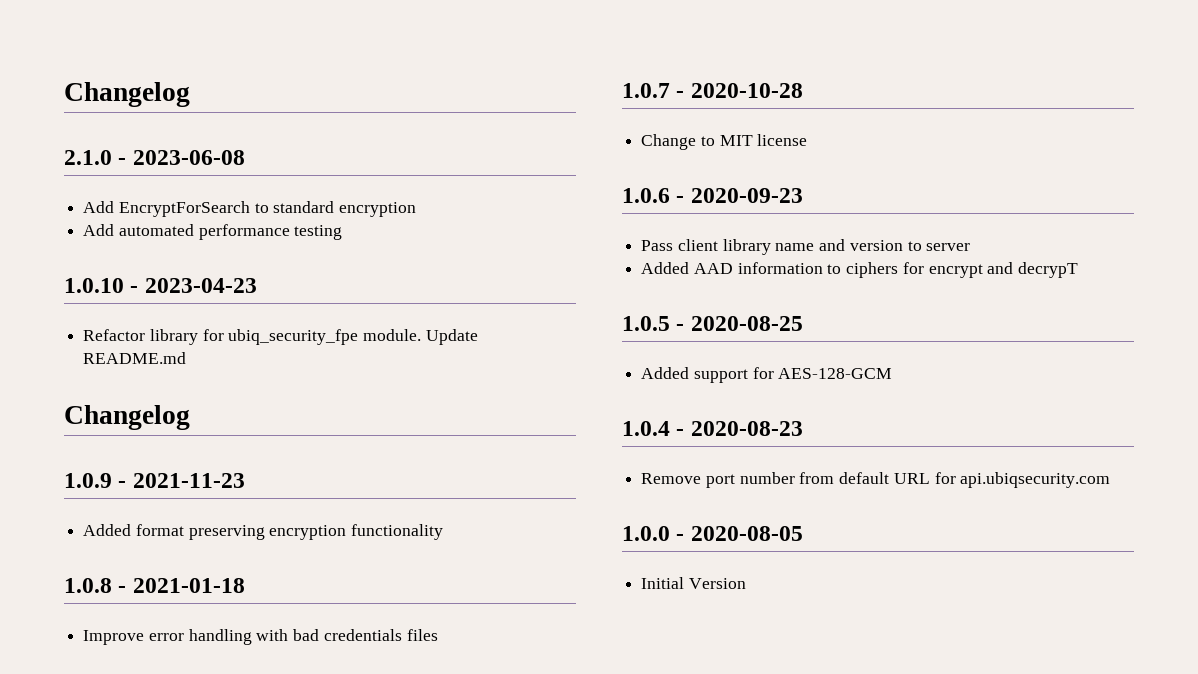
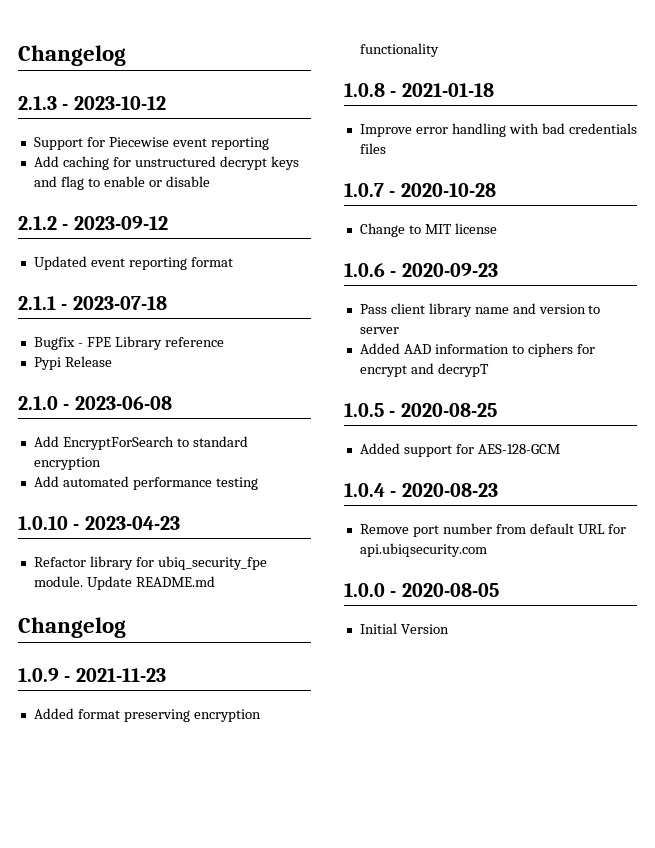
[64,82,190,107] Changelog -> [18,45,126,66] [18,96,166,110] [33,137,269,150] [33,156,299,170] [33,176,210,190] [18,216,168,230] [33,256,233,270] [18,296,167,310] [33,336,224,350] [33,356,112,370] Changelog // 2.1.3 - 2023-10-12 // Support for Piecewise event reporting // Add caching for unstructured decrypt keys and flag to enable or disable // 2.1.2 - 2023-09-12 // Updated event reporting format // 2.1.1 - 2023-07-18 // Bugfix - FPE Library reference // Pypi Release

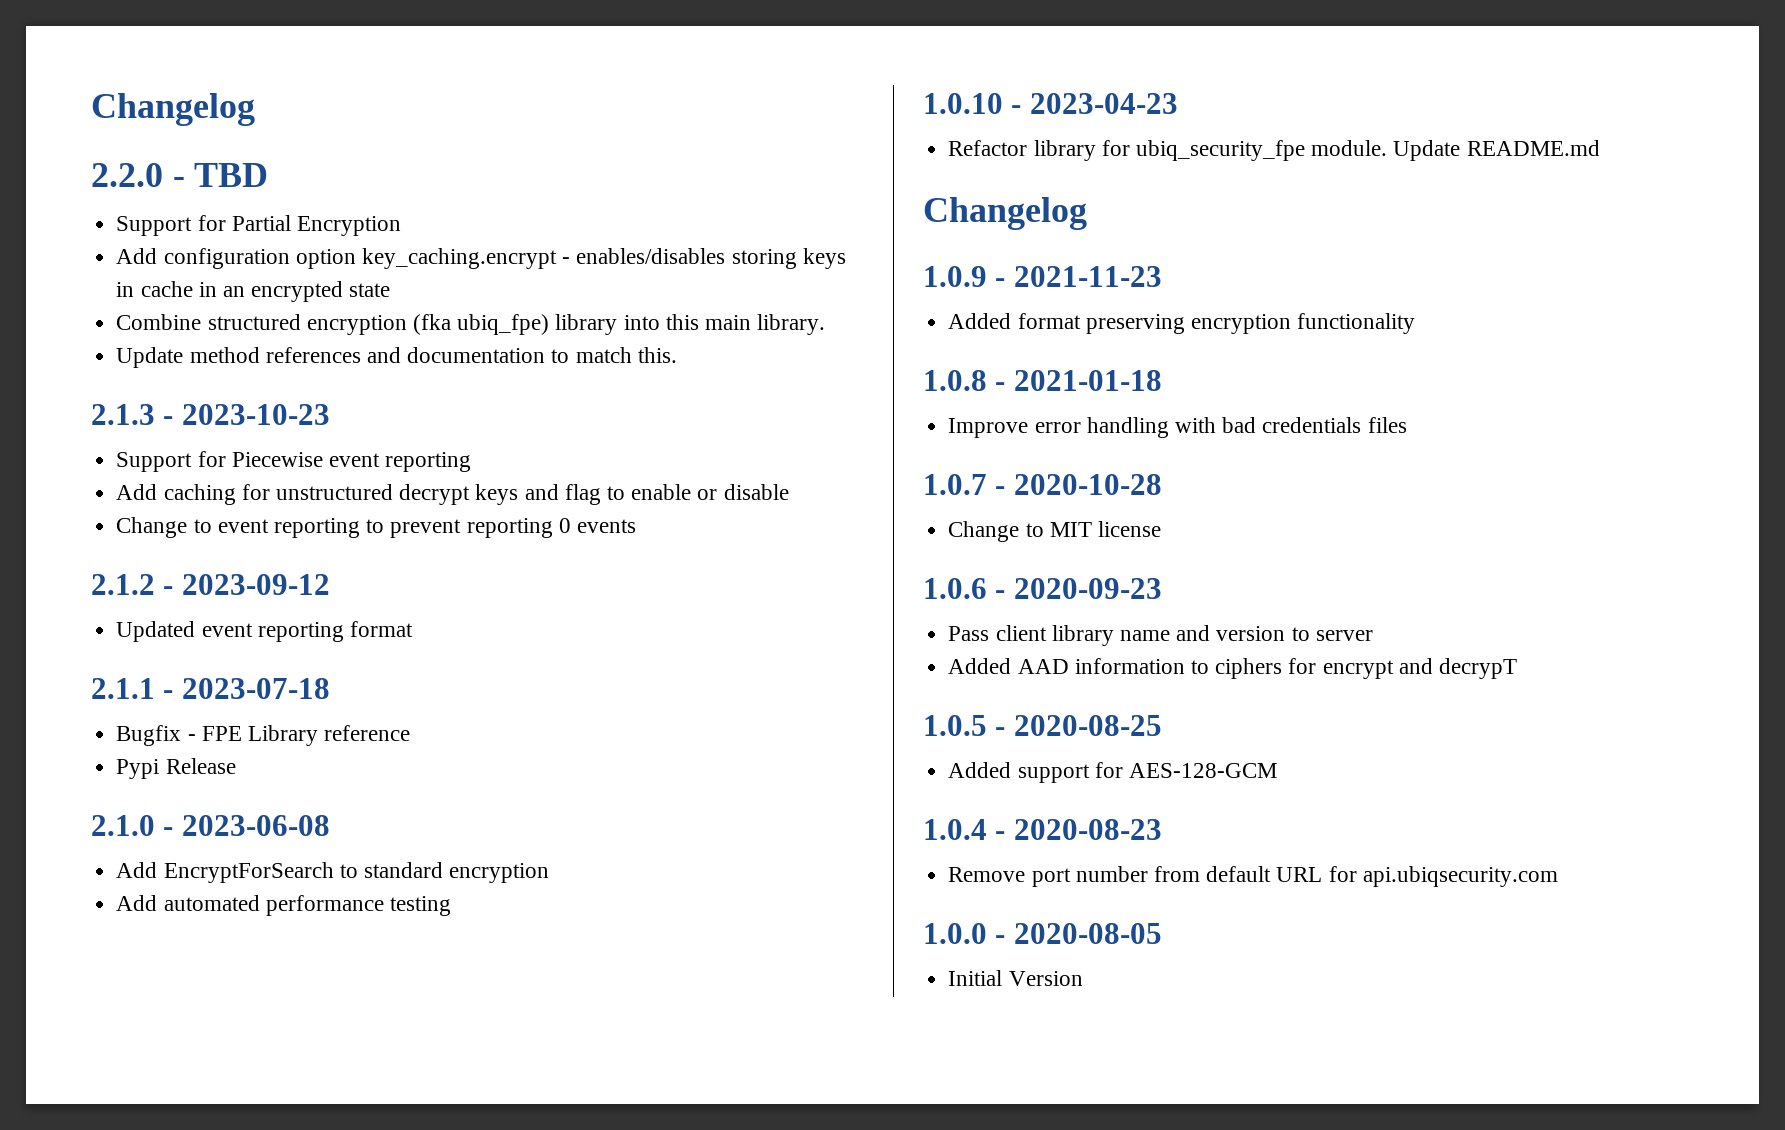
[18,45,126,66] Changelog -> [91,93,255,126] [91,163,269,187] [116,215,401,236] [116,248,846,269] [116,281,391,302] [116,314,826,335] [116,347,677,368] Changelog // 2.2.0 - TBD // Support for Partial Encryption // Add configuration option key_caching.encrypt - enables/disables storing keys in cache in an encrypted state // Combine structured encryption (fka ubiq_fpe) library into this main library. // Update method references and documentation to match this.
[73,96,166,110] 2023-10-12 -> [181,404,330,425] 2023-10-23
(210, 181) none -> [116,517,636,538] // Change to event reporting to prevent reporting 0 events

